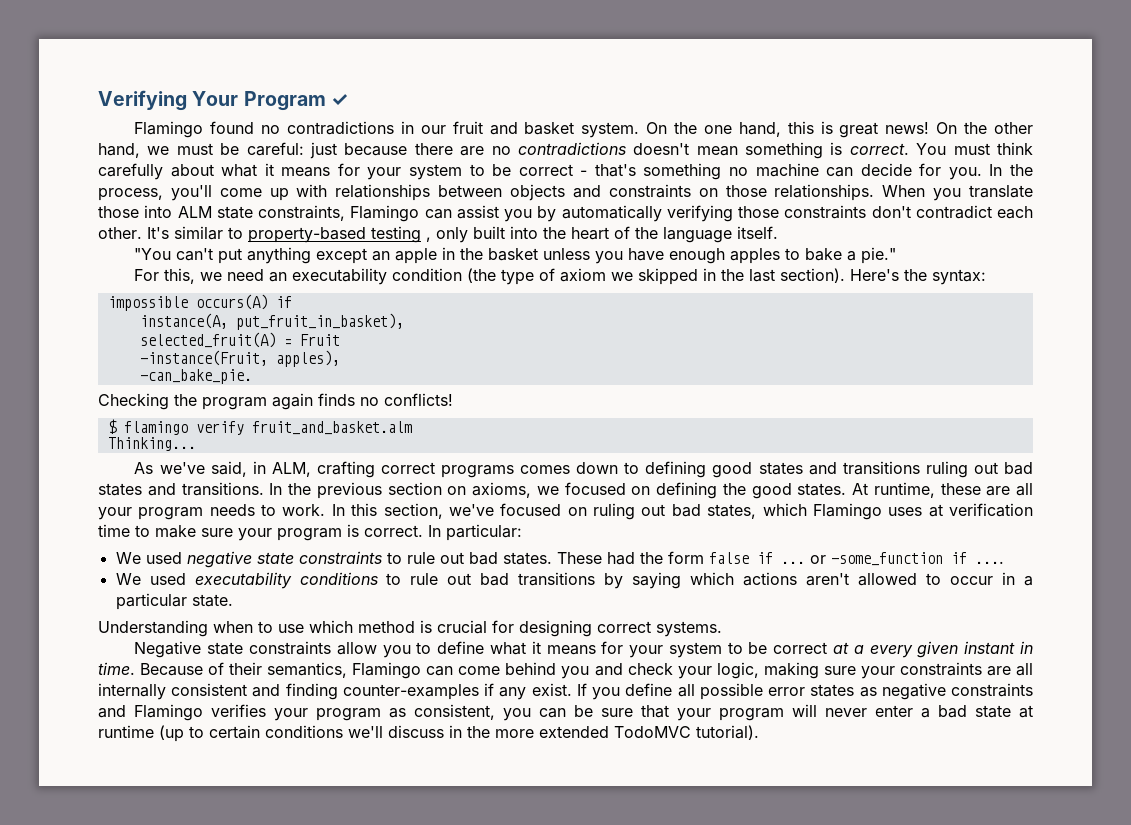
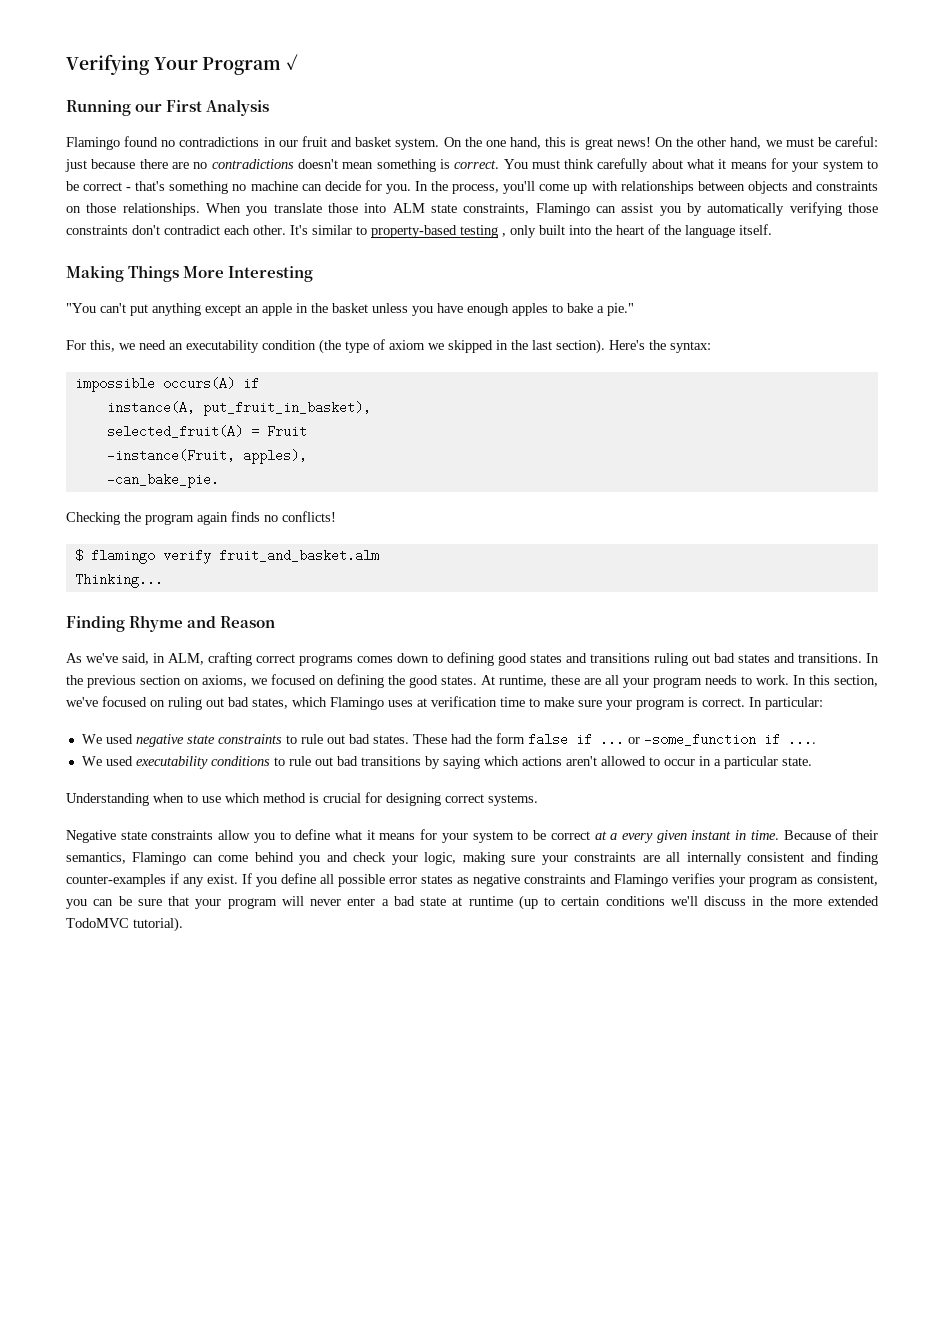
(348, 100) none -> [66,99,270,116] // Running our First Analysis
(778, 232) none -> [66,265,314,282] // Making Things More Interesting
(196, 444) none -> [66,615,276,632] // Finding Rhyme and Reason

